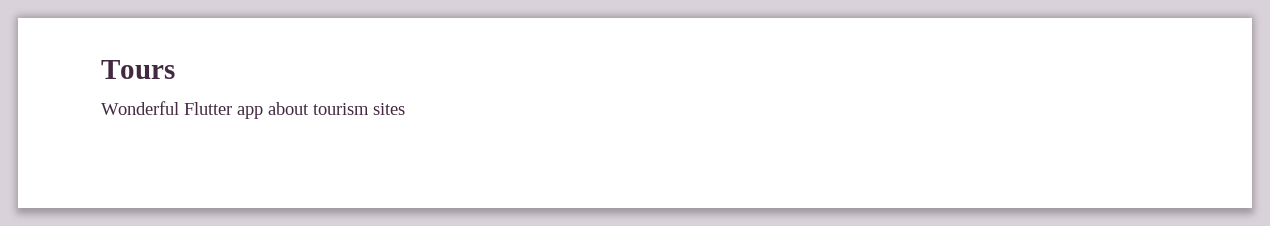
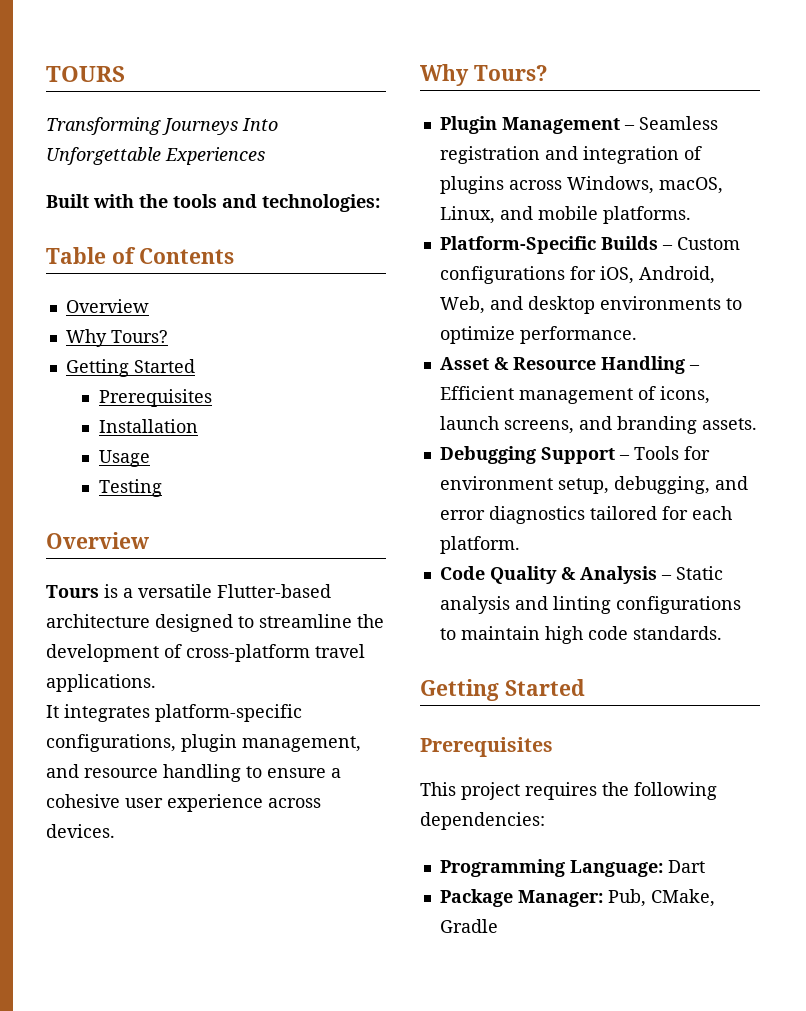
[101,60,175,79] [101,101,405,119] Tours // Wonderful Flutter app about tourism sites -> [46,66,125,82] [46,117,278,135] [46,147,265,165] [46,194,380,212] [46,247,235,264] [65,299,149,313] [65,329,168,347] [65,359,195,377] [98,389,212,407] [98,419,198,433] [98,450,150,467] [98,479,162,497] [46,532,149,549] [46,584,331,598] [46,614,384,632] [46,644,365,662] [46,674,156,692] [46,704,302,722] [46,734,361,752] [46,764,341,782] [46,794,321,812] [46,824,115,838] [420,64,548,86] [439,116,718,134] [439,146,702,164] [439,176,723,194] [439,206,691,224] [439,236,740,254] [439,266,715,284] [439,296,742,314] [439,326,637,344] [439,356,700,374] [439,386,710,404] [439,416,757,434] [439,446,710,464] [439,476,748,494] [439,506,732,524] [439,536,520,554] [439,566,723,584] [439,596,741,614] [439,626,722,644] [420,679,585,701] [420,737,553,757] [420,782,717,800] [420,812,545,830] [439,859,705,877] [439,889,715,907] [439,919,498,933] TOURS // Transforming Journeys Into Unforgettable Experiences // Built with the tools and technologies: // Table of Contents // Overview // Why Tours? // Getting Started // Prerequisites // Installation // Usage // Testing // Overview // Tours is a versatile Flutter-based architecture designed to streamline the development of cross-platform travel applications. // It integrates platform-specific configurations, plugin management, and resource handling to ensure a cohesive user experience across devices. // Why Tours? // Plugin Management – Seamless registration and integration of plugins across Windows, macOS, Linux, and mobile platforms. // Platform-Specific Builds – Custom configurations for iOS, Android, Web, and desktop environments to optimize performance. // Asset & Resource Handling – Efficient management of icons, launch screens, and branding assets. // Debugging Support – Tools for environment setup, debugging, and error diagnostics tailored for each platform. // Code Quality & Analysis – Static analysis and linting configurations to maintain high code standards. // Getting Started // Prerequisites // This project requires the following dependencies: // Programming Language: Dart // Package Manager: Pub, CMake, Gradle

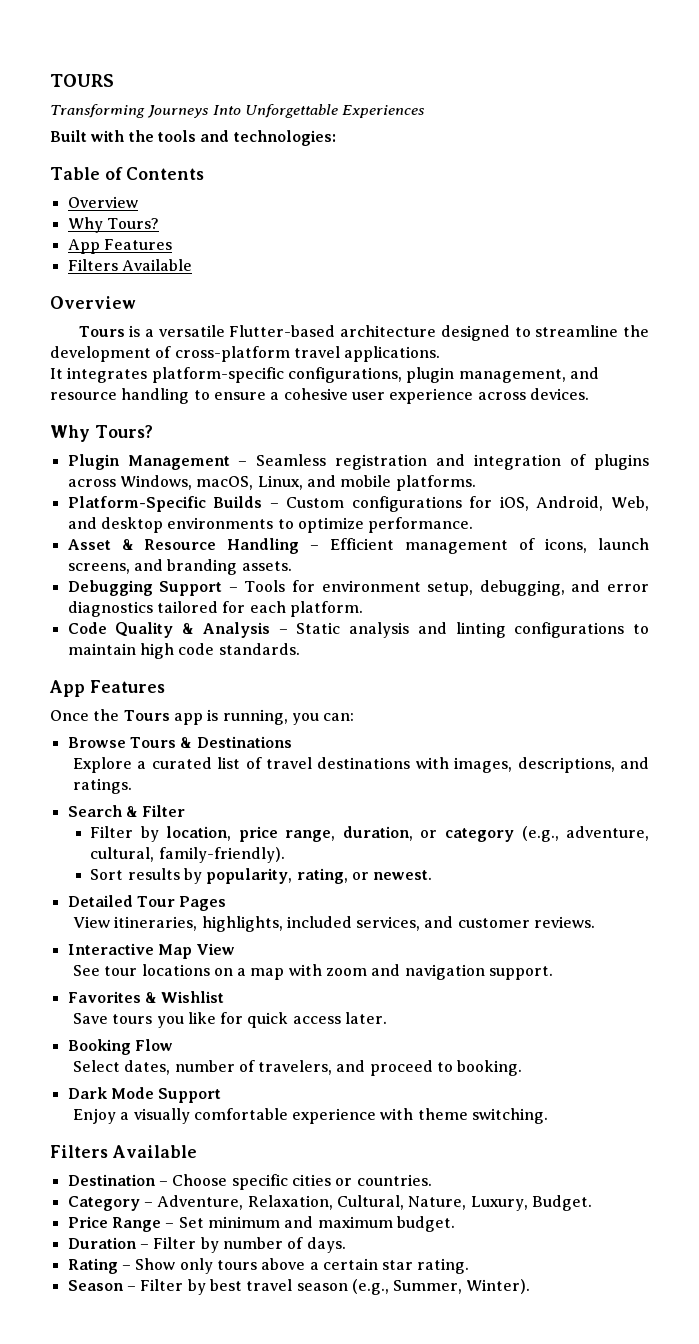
[65,359,195,377] [98,389,212,407] [98,419,198,433] [98,450,150,467] [98,479,162,497] Getting Started // Prerequisites // Installation // Usage // Testing -> [67,239,172,254] [67,259,192,271] App Features // Filters Available
[420,679,585,701] [420,737,553,757] [420,782,717,800] [420,812,545,830] [439,859,705,877] [439,889,715,907] [439,919,498,933] Getting Started // Prerequisites // This project requires the following dependencies: // Programming Language: Dart // Package Manager: Pub, CMake, Gradle -> [49,680,165,697] [50,709,355,725] [67,736,292,748] [72,757,650,773] [72,778,132,794] [67,805,186,817] [90,826,649,842] [90,847,285,863] [90,868,433,884] [67,895,227,911] [72,916,596,932] [67,943,236,959] [72,964,554,980] [67,991,225,1003] [72,1012,388,1028] [67,1039,173,1055] [72,1060,523,1076] [67,1087,222,1103] [72,1108,549,1124] [50,1145,197,1158] [67,1174,432,1190] [67,1195,592,1211] [67,1216,455,1232] [67,1237,346,1253] [67,1258,470,1274] [67,1279,531,1295] App Features // Once the Tours app is running, you can: // Browse Tours & Destinations // Explore a curated list of travel destinations with images, descriptions, and ratings. // Search & Filter // Filter by location, price range, duration, or category (e.g., adventure, cultural, family-friendly). // Sort results by popularity, rating, or newest. // Detailed Tour Pages // View itineraries, highlights, included services, and customer reviews. // Interactive Map View // See tour locations on a map with zoom and navigation support. // Favorites & Wishlist // Save tours you like for quick access later. // Booking Flow // Select dates, number of travelers, and proceed to booking. // Dark Mode Support // Enjoy a visually comfortable experience with theme switching. // Filters Available // Destination – Choose specific cities or countries. // Category – Adventure, Relaxation, Cultural, Nature, Luxury, Budget. // Price Range – Set minimum and maximum budget. // Duration – Filter by number of days. // Rating – Show only tours above a certain star rating. // Season – Filter by best travel season (e.g., Summer, Winter).

